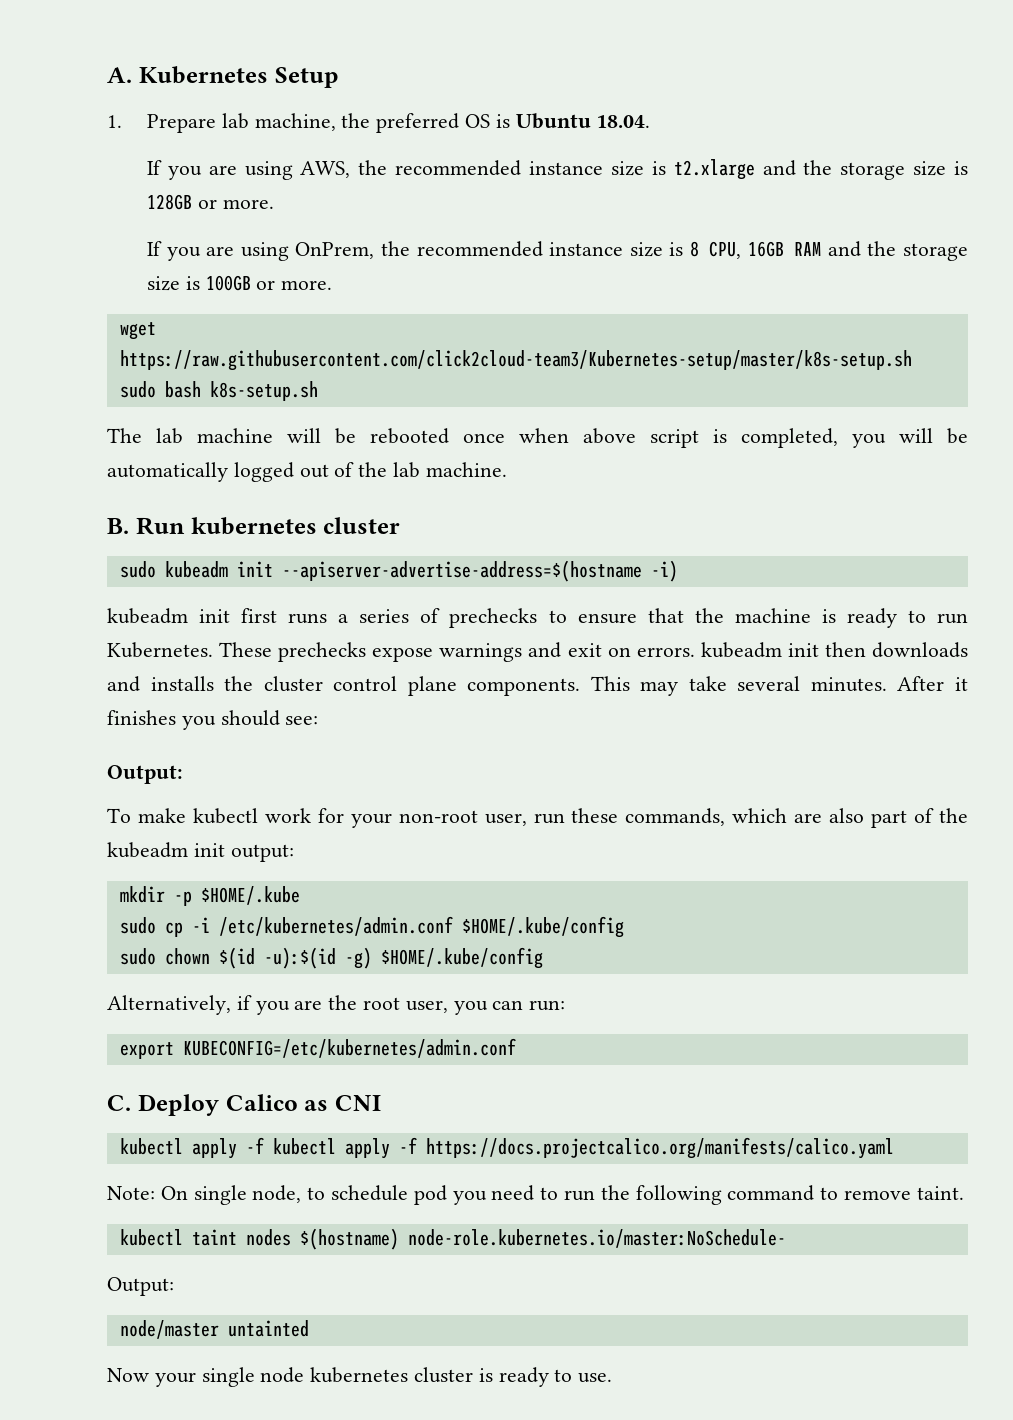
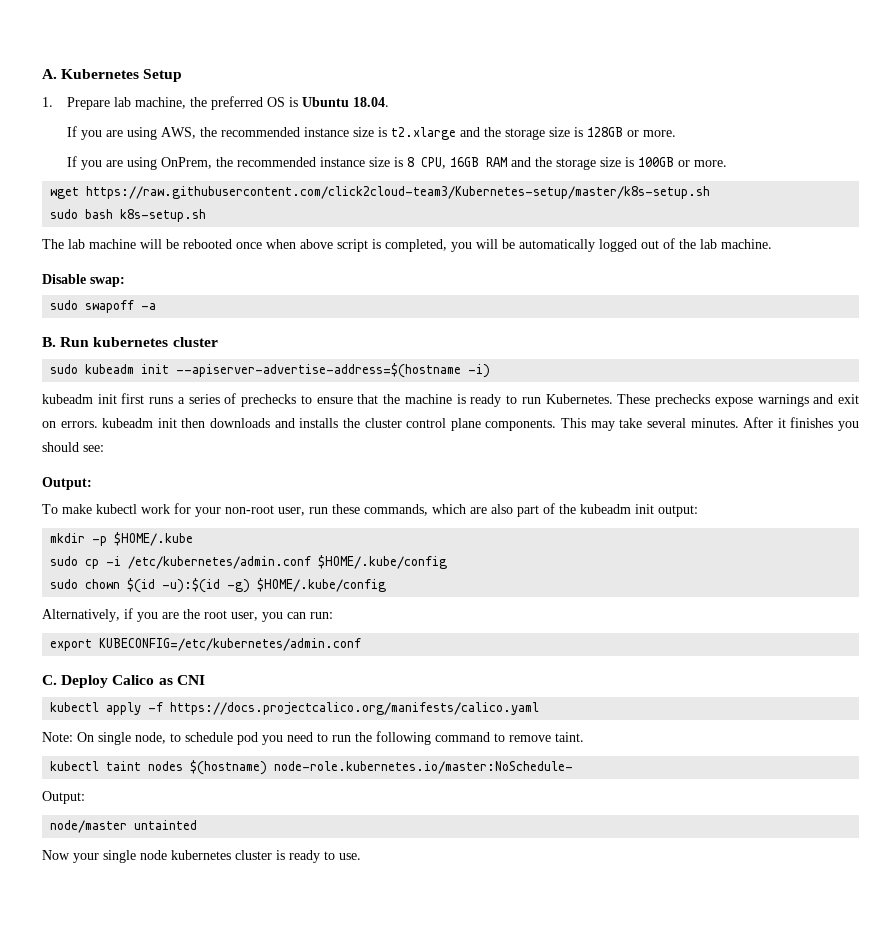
(507, 469) none -> [42,274,125,287] [50,300,157,313] // Disable swap: // sudo swapoff -a
[272,1137,417,1159] kubectl apply -f -> (164, 707) none

